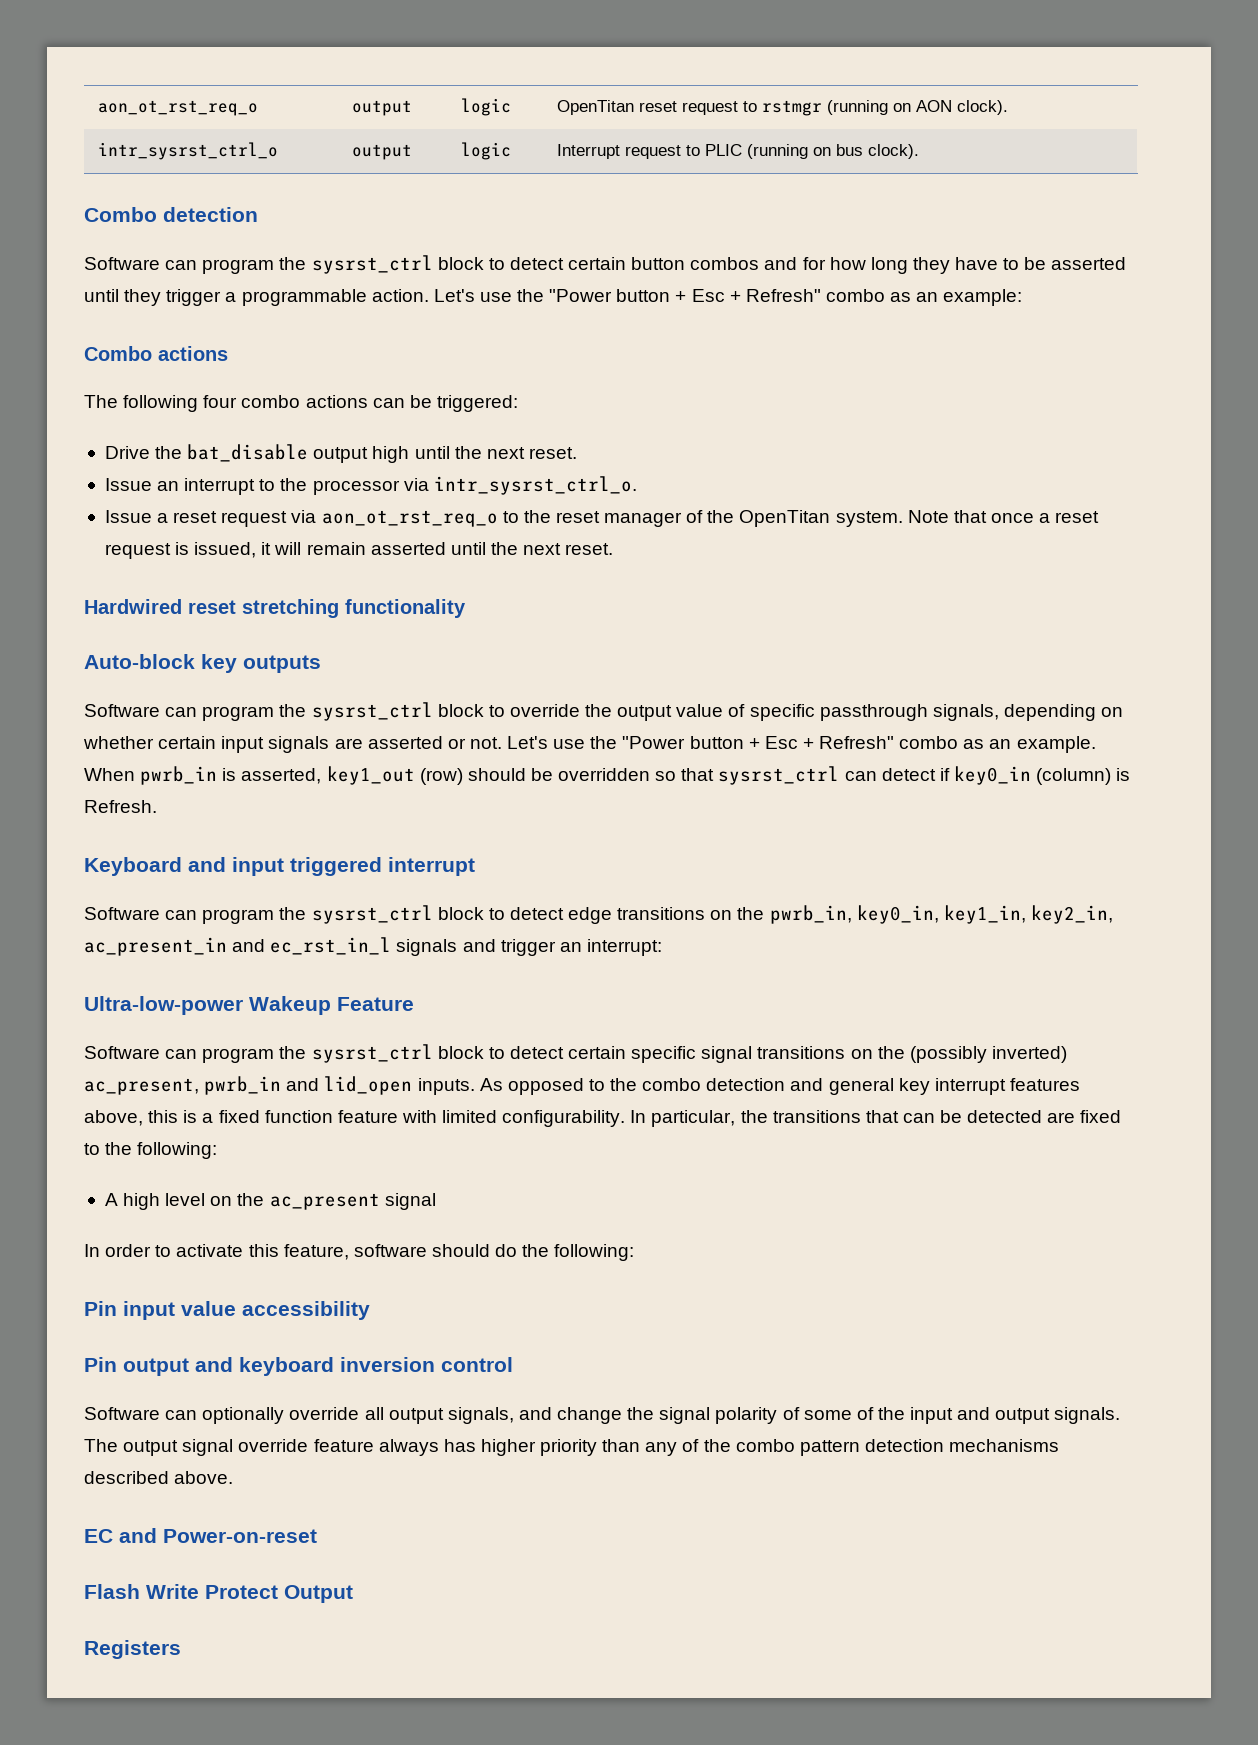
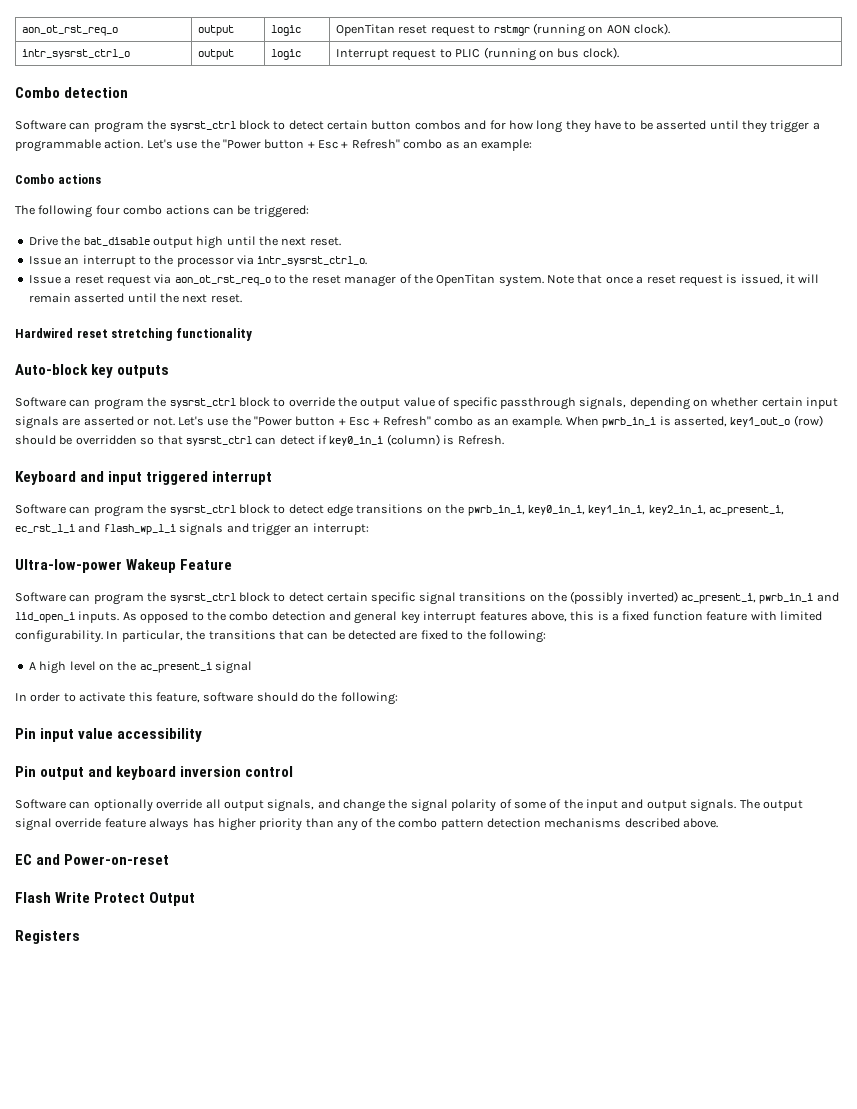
[140,766,218,785] pwrb_in -> [602,417,657,428] pwrb_in_i
[326,766,415,785] key1_out -> [730,417,791,427] key1_out_o
[953,766,1031,785] key0_in -> [329,436,384,446] key0_in_i
[769,905,1113,924] [84,937,392,956] pwrb_in, key0_in, key1_in, key2_in, ac_present_in and ec_rst_in_l -> [467,505,784,516] [15,523,176,535] pwrb_in_i, key0_in_i, key1_in_i, key2_in_i, ac_present_i, ec_rst_l_i and flash_wp_l_i
[84,1076,413,1095] ac_present, pwrb_in and lid_open -> [681,592,839,604] [15,612,75,623] ac_present_i, pwrb_in_i and lid_open_i
[269,1193,380,1210] ac_present -> [139,662,212,673] ac_present_i

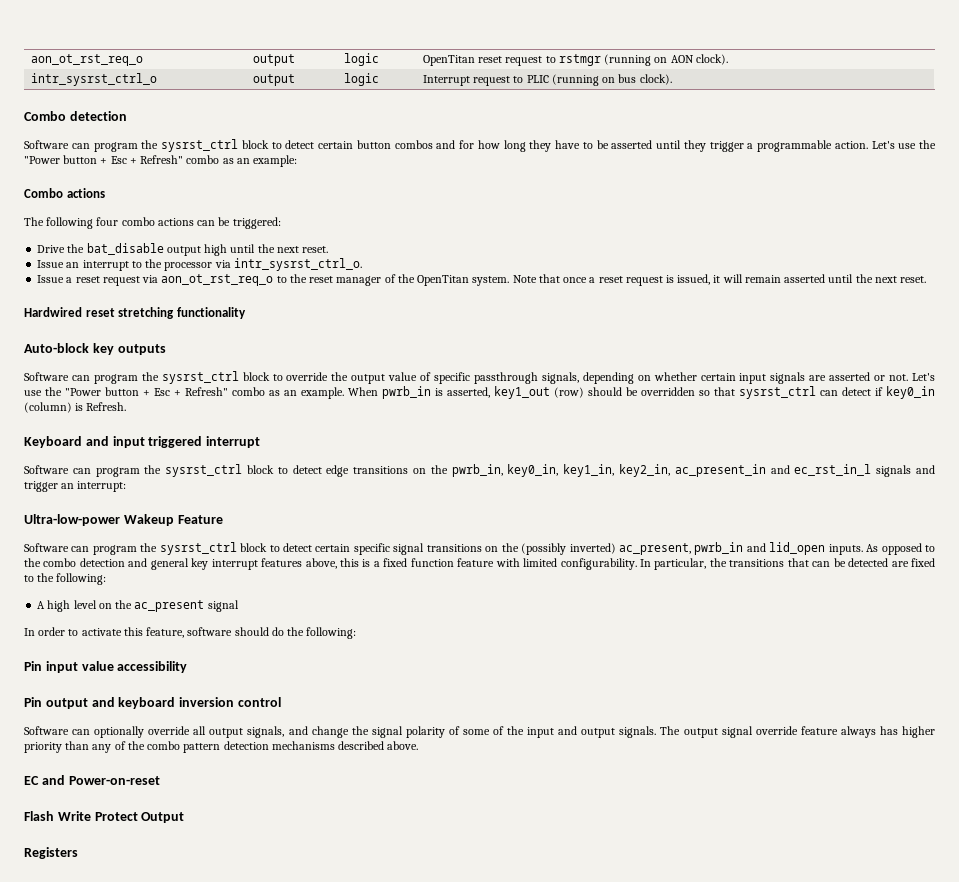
[602,417,657,428] pwrb_in_i -> [382,386,431,399] pwrb_in
[730,417,791,427] key1_out_o -> [494,386,550,399] key1_out
[329,436,384,446] key0_in_i -> [886,386,935,399] key0_in
[467,505,784,516] [15,523,176,535] pwrb_in_i, key0_in_i, key1_in_i, key2_in_i, ac_present_i, ec_rst_l_i and flash_wp_l_i -> [451,464,872,477] pwrb_in, key0_in, key1_in, key2_in, ac_present_in and ec_rst_in_l
[681,592,839,604] [15,612,75,623] ac_present_i, pwrb_in_i and lid_open_i -> [618,542,826,555] ac_present, pwrb_in and lid_open
[139,662,212,673] ac_present_i -> [134,600,205,612] ac_present

